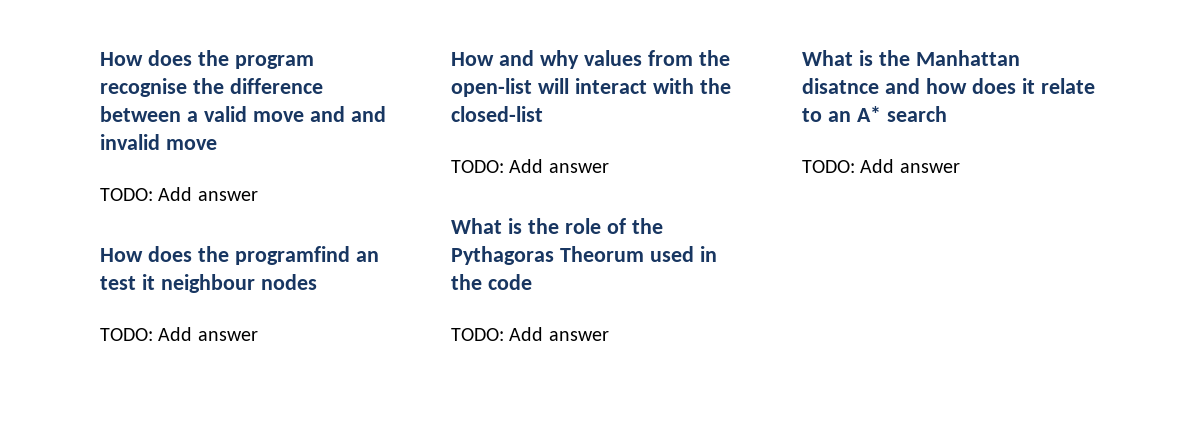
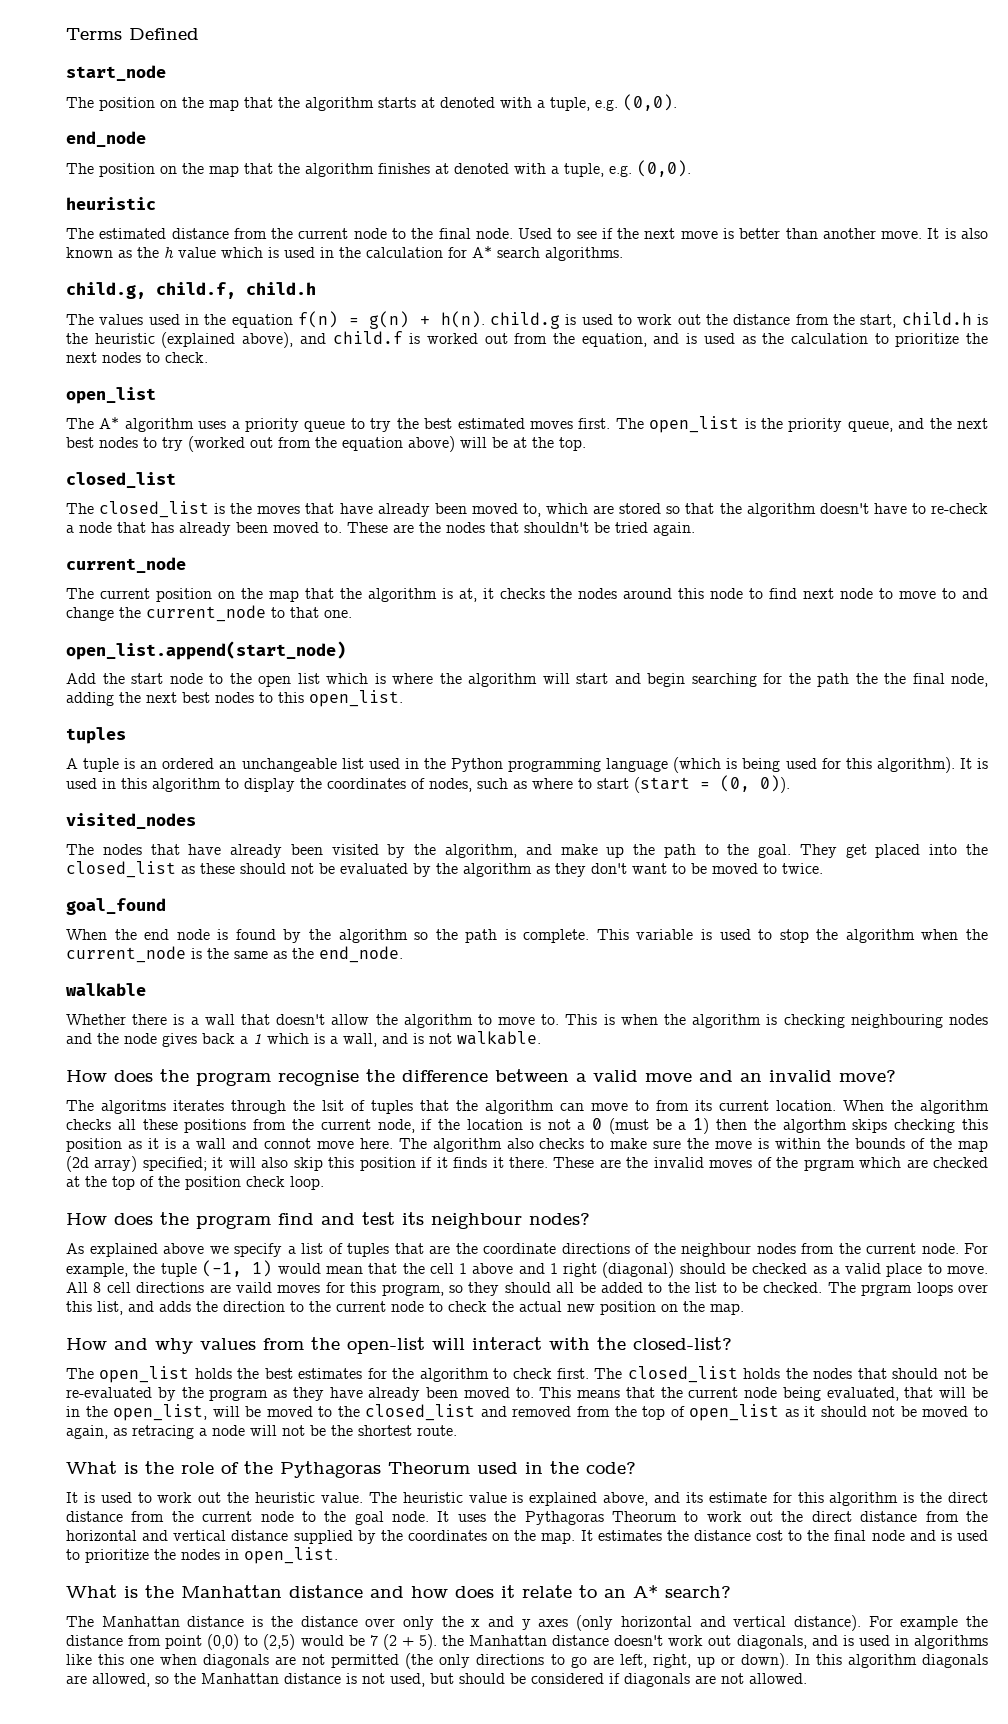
(100, 59) none -> [66,28,199,40] [66,65,166,81] [66,94,677,111] [66,131,146,147] [66,160,691,177] [66,197,156,210] [66,228,988,239] [66,246,623,261] [66,282,316,299] [66,311,989,329] [66,331,989,348] [66,352,208,363] [66,387,156,404] [66,416,988,433] [66,436,586,452] [66,472,176,488] [66,501,988,518] [66,522,695,536] [66,557,186,573] [66,588,989,602] [66,605,352,622] [66,641,346,660] [66,673,988,687] [66,690,403,707] [66,727,126,744] [66,757,989,773] [66,775,790,793] [66,813,196,829] [66,844,988,858] [66,861,823,878] [66,898,166,915] [66,929,989,943] [66,946,403,963] [66,983,146,996] [66,1014,988,1028] [66,1031,541,1047] Terms Defined // start_node // The position on the map that the algorithm starts at denoted with a tuple, e.g. (0,0). // end_node // The position on the map that the algorithm finishes at denoted with a tuple, e.g. (0,0). // heuristic // The estimated distance from the current node to the final node. Used to see if the next move is better than another move. It is also known as the h value which is used in the calculation for A* search algorithms. // child.g, child.f, child.h // The values used in the equation f(n) = g(n) + h(n). child.g is used to work out the distance from the start, child.h is the heuristic (explained above), and child.f is worked out from the equation, and is used as the calculation to prioritize the next nodes to check. // open_list // The A* algorithm uses a priority queue to try the best estimated moves first. The open_list is the priority queue, and the next best nodes to try (worked out from the equation above) will be at the top. // closed_list // The closed_list is the moves that have already been moved to, which are stored so that the algorithm doesn't have to re-check a node that has already been moved to. These are the nodes that shouldn't be tried again. // current_node // The current position on the map that the algorithm is at, it checks the nodes around this node to find next node to move to and change the current_node to that one. // open_list.append(start_node) // Add the start node to the open list which is where the algorithm will start and begin searching for the path the the final node, adding the next best nodes to this open_list. // tuples // A tuple is an ordered an unchangeable list used in the Python programming language (which is being used for this algorithm). It is used in this algorithm to display the coordinates of nodes, such as where to start (start = (0, 0)). // visited_nodes // The nodes that have already been visited by the algorithm, and make up the path to the goal. They get placed into the closed_list as these should not be evaluated by the algorithm as they don't want to be moved to twice. // goal_found // When the end node is found by the algorithm so the path is complete. This variable is used to stop the algorithm when the current_node is the same as the end_node. // walkable // Whether there is a wall that doesn't allow the algorithm to move to. This is when the algorithm is checking neighbouring nodes and the node gives back a 1 which is a wall, and is not walkable. //
[350,106,386,122] [100,134,217,150] [100,187,258,201] [100,246,379,265] [100,274,317,293] [100,327,258,341] and invalid move // TODO: Add answer // How does the programfind an test it neighbour nodes // TODO: Add answer -> [740,1070,896,1082] [66,1100,989,1114] [66,1118,988,1134] [66,1138,989,1152] [66,1156,989,1172] [66,1176,324,1190] [66,1212,590,1229] [66,1243,988,1257] [66,1260,988,1278] [66,1282,988,1296] [66,1301,744,1315] an invalid move? // The algoritms iterates through the lsit of tuples that the algorithm can move to from its current location. When the algorithm checks all these positions from the current node, if the location is not a 0 (must be a 1) then the algorthm skips checking this position as it is a wall and connot move here. The algorithm also checks to make sure the move is within the bounds of the map (2d array) specified; it will also skip this position if it finds it there. These are the invalid moves of the prgram which are checked at the top of the position check loop. // How does the program find and test its neighbour nodes? // As explained above we specify a list of tuples that are the coordinate directions of the neighbour nodes from the current node. For example, the tuple (-1, 1) would mean that the cell 1 above and 1 right (diagonal) should be checked as a valid place to move. All 8 cell directions are vaild moves for this program, so they should all be added to the list to be checked. The prgram loops over this list, and adds the direction to the current node to check the actual new position on the map.
[451,106,543,122] [451,159,609,173] closed-list // TODO: Add answer -> [633,1337,732,1350] [66,1366,989,1383] [66,1387,989,1401] [66,1404,988,1421] [66,1425,457,1439] closed-list? // The open_list holds the best estimates for the algorithm to check first. The closed_list holds the nodes that should not be re-evaluated by the program as they have already been moved to. This means that the current node being evaluated, that will be in the open_list, will be moved to the closed_list and removed from the top of open_list as it should not be moved to again, as retracing a node will not be the shortest route.
[487,274,532,290] [451,327,609,341] code // TODO: Add answer -> [586,1462,636,1474] [66,1492,988,1506] [66,1511,989,1525] [66,1530,988,1544] [66,1547,338,1564] code? // It is used to work out the heuristic value. The heuristic value is explained above, and its estimate for this algorithm is the direct distance from the current node to the goal node. It uses the Pythagoras Theorum to work out the direct distance from the horizontal and vertical distance supplied by the coordinates on the map. It estimates the distance cost to the final node and is used to prioritize the nodes in open_list.
[802,78,879,94] disatnce -> [289,1585,363,1598] distance
[886,106,947,122] [802,159,960,173] search // TODO: Add answer -> [665,1586,731,1598] [66,1615,989,1631] [66,1634,988,1650] [66,1653,988,1669] [66,1673,807,1687] search? // The Manhattan distance is the distance over only the x and y axes (only horizontal and vertical distance). For example the distance from point (0,0) to (2,5) would be 7 (2 + 5). the Manhattan distance doesn't work out diagonals, and is used in algorithms like this one when diagonals are not permitted (the only directions to go are left, right, up or down). In this algorithm diagonals are allowed, so the Manhattan distance is not used, but should be considered if diagonals are not allowed.

